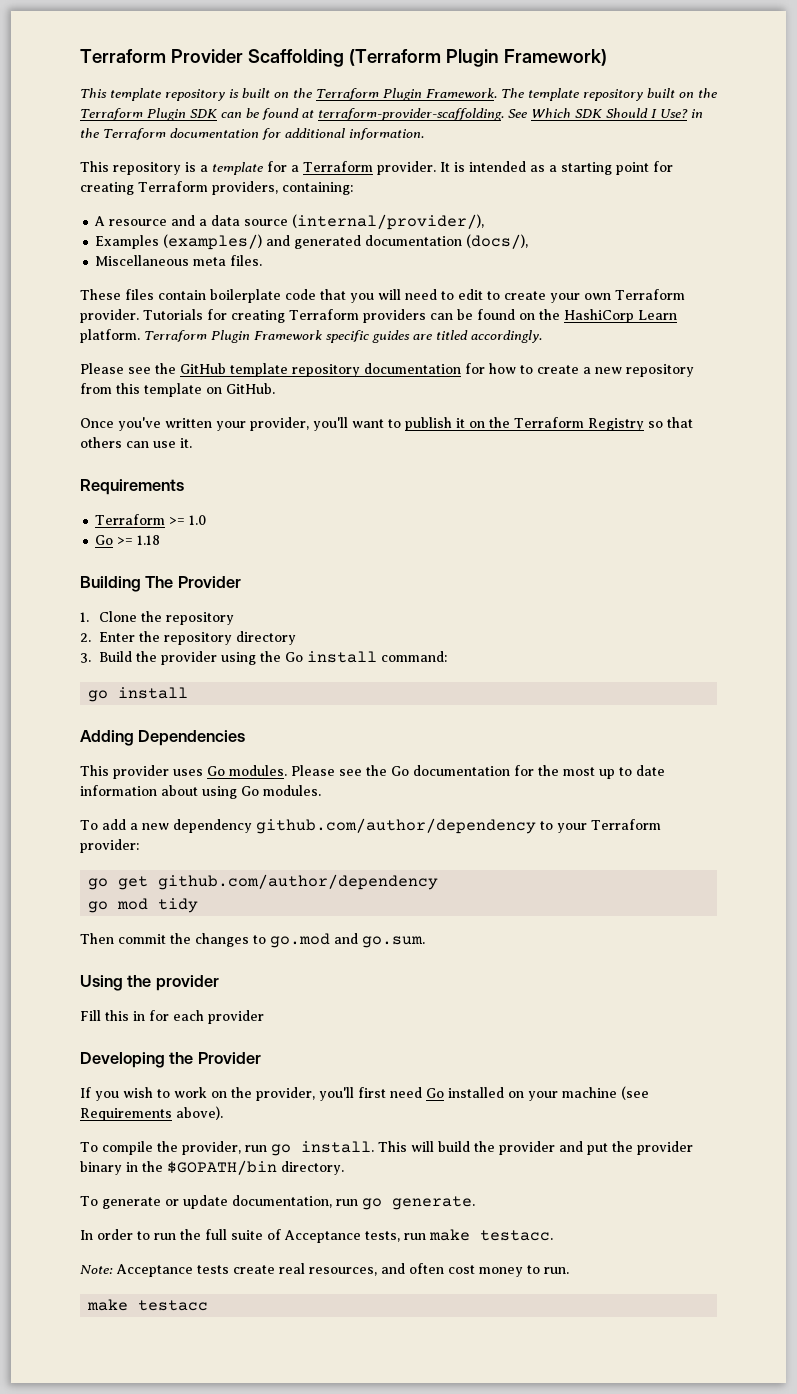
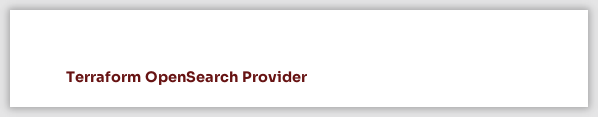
[80,49,607,67] [80,88,717,101] [80,108,703,121] [80,128,424,140] [80,161,673,175] [80,181,353,195] [94,214,485,230] [95,234,529,250] [95,255,263,266] [80,289,685,303] [80,309,677,323] [80,329,542,343] [80,363,694,377] [80,383,275,397] [80,417,693,431] [80,437,192,448] [80,479,184,495] [95,514,207,525] [95,535,161,545] [80,576,241,592] [80,611,234,625] [80,631,296,645] [80,651,447,665] [88,687,189,702] [80,730,246,746] [80,765,665,779] [80,785,321,799] [80,818,661,834] [80,839,139,853] [88,874,439,890] [88,898,199,913] [80,933,425,948] [80,975,219,991] [80,1010,264,1024] [80,1052,261,1068] [80,1086,649,1101] [80,1106,223,1121] [80,1141,693,1156] [80,1160,344,1175] [80,1195,475,1210] [80,1229,553,1243] [80,1263,569,1277] [87,1299,209,1311] Terraform Provider Scaffolding (Terraform Plugin Framework) // This template repository is built on the Terraform Plugin Framework. The template repository built on the Terraform Plugin SDK can be found at terraform-provider-scaffolding. See Which SDK Should I Use? in the Terraform documentation for additional information. // This repository is a template for a Terraform provider. It is intended as a starting point for creating Terraform providers, containing: // A resource and a data source (internal/provider/), // Examples (examples/) and generated documentation (docs/), // Miscellaneous meta files. // These files contain boilerplate code that you will need to edit to create your own Terraform provider. Tutorials for creating Terraform providers can be found on the HashiCorp Learn platform. Terraform Plugin Framework specific guides are titled accordingly. // Please see the GitHub template repository documentation for how to create a new repository from this template on GitHub. // Once you've written your provider, you'll want to publish it on the Terraform Registry so that others can use it. // Requirements // Terraform >= 1.0 // Go >= 1.18 // Building The Provider // 1. Clone the repository // 2. Enter the repository directory // 3. Build the provider using the Go install command: // go install // Adding Dependencies // This provider uses Go modules. Please see the Go documentation for the most up to date information about using Go modules. // To add a new dependency github.com/author/dependency to your Terraform provider: // go get github.com/author/dependency // go mod tidy // Then commit the changes to go.mod and go.sum. // Using the provider // Fill this in for each provider // Developing the Provider // If you wish to work on the provider, you'll first need Go installed on your machine (see Requirements above). // To compile the provider, run go install. This will build the provider and put the provider binary in the $GOPATH/bin directory. // To generate or update documentation, run go generate. // In order to run the full suite of Acceptance tests, run make testacc. // Note: Acceptance tests create real resources, and often cost money to run. // make testacc -> [66,70,307,85] Terraform OpenSearch Provider

